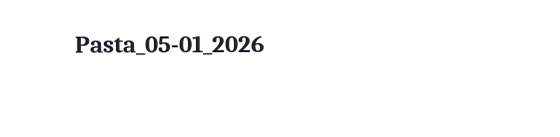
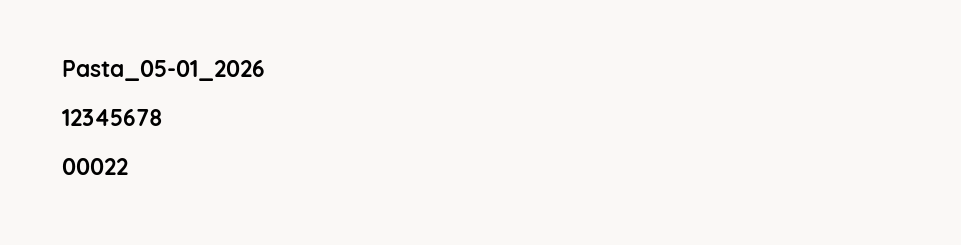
(264, 45) none -> [62,109,163,126] [62,158,128,175] // 12345678 // 00022

